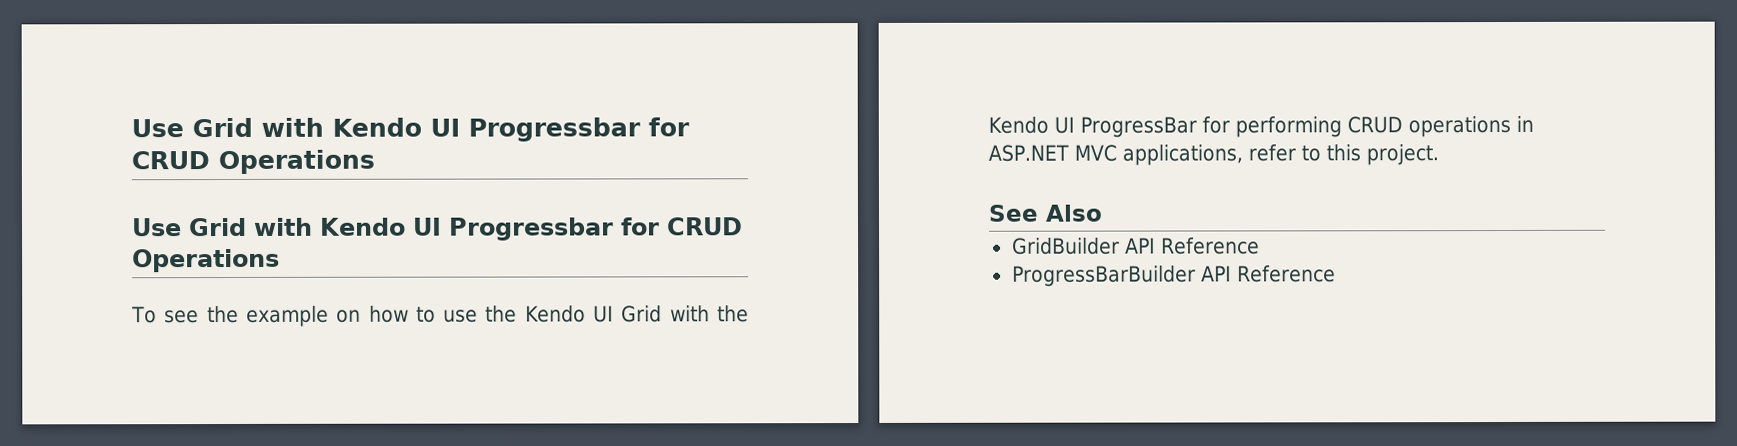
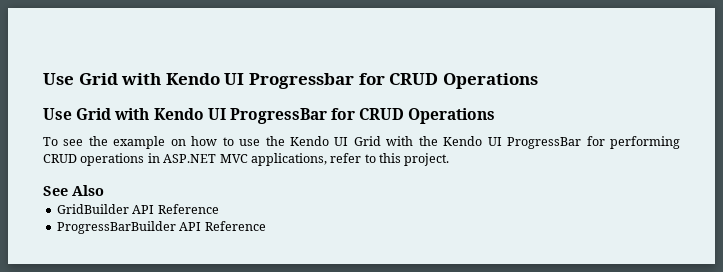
[448,217,614,241] Progressbar -> [229,108,327,124] ProgressBar

